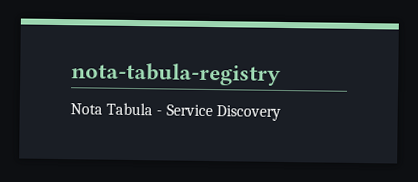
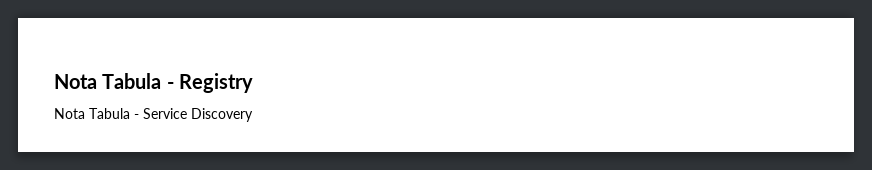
[71,62,281,86] nota-tabula-registry -> [54,73,253,93] Nota Tabula - Registry

